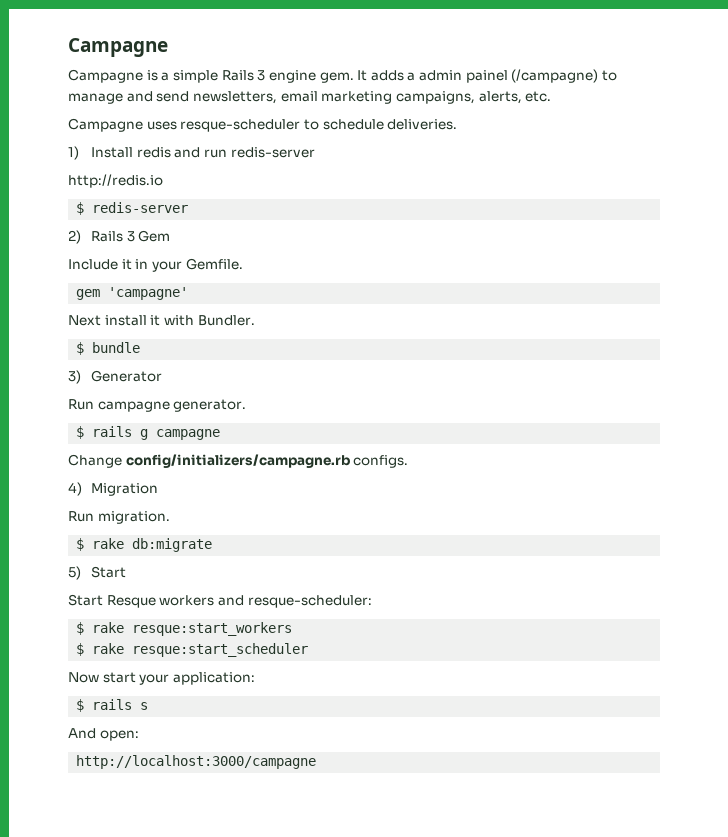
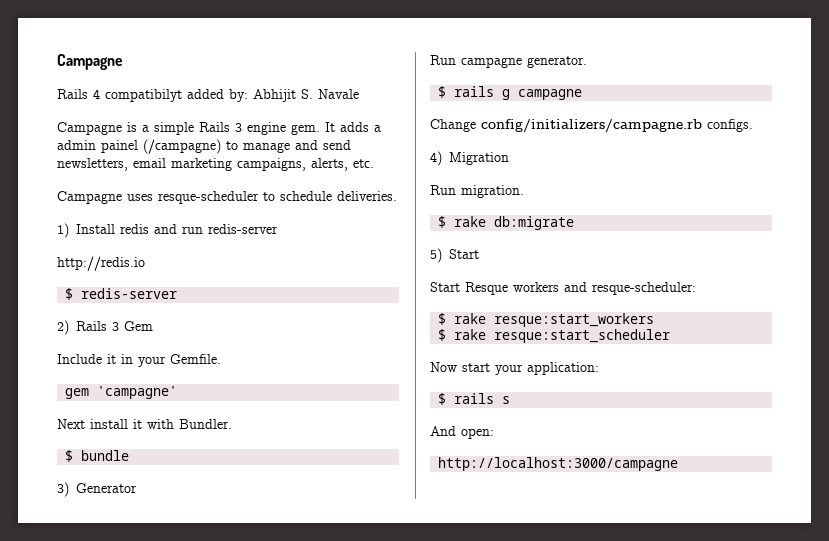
[68,38,168,57] Campagne -> [57,54,123,70] [57,89,359,102] Campagne // Rails 4 compatibilyt added by: Abhijit S. Navale

